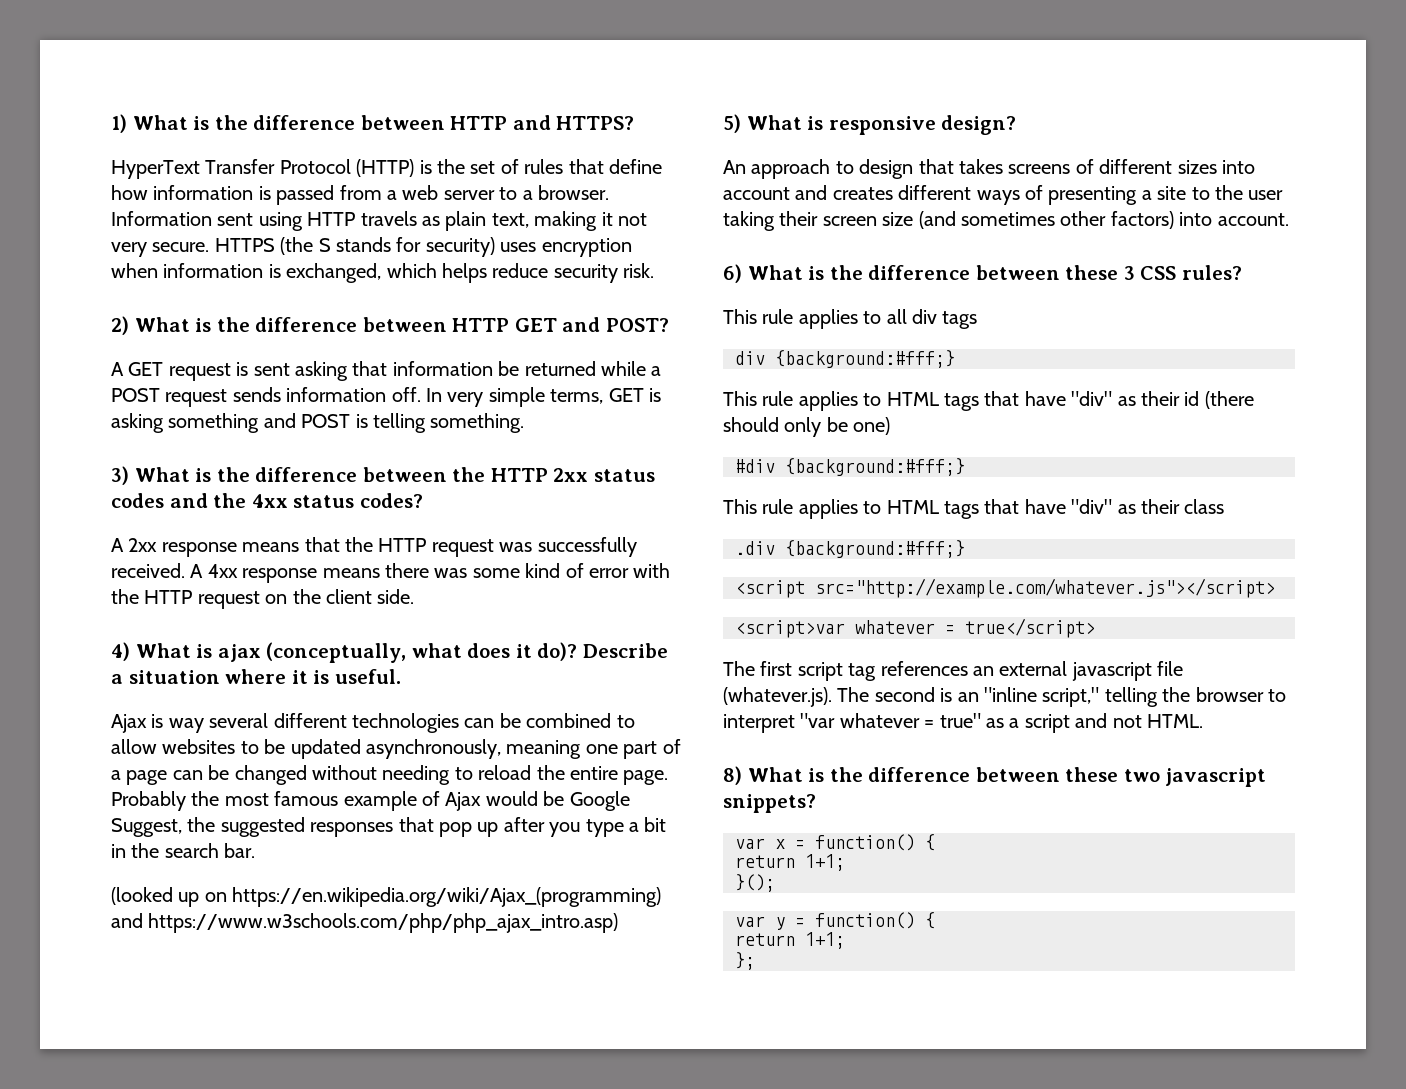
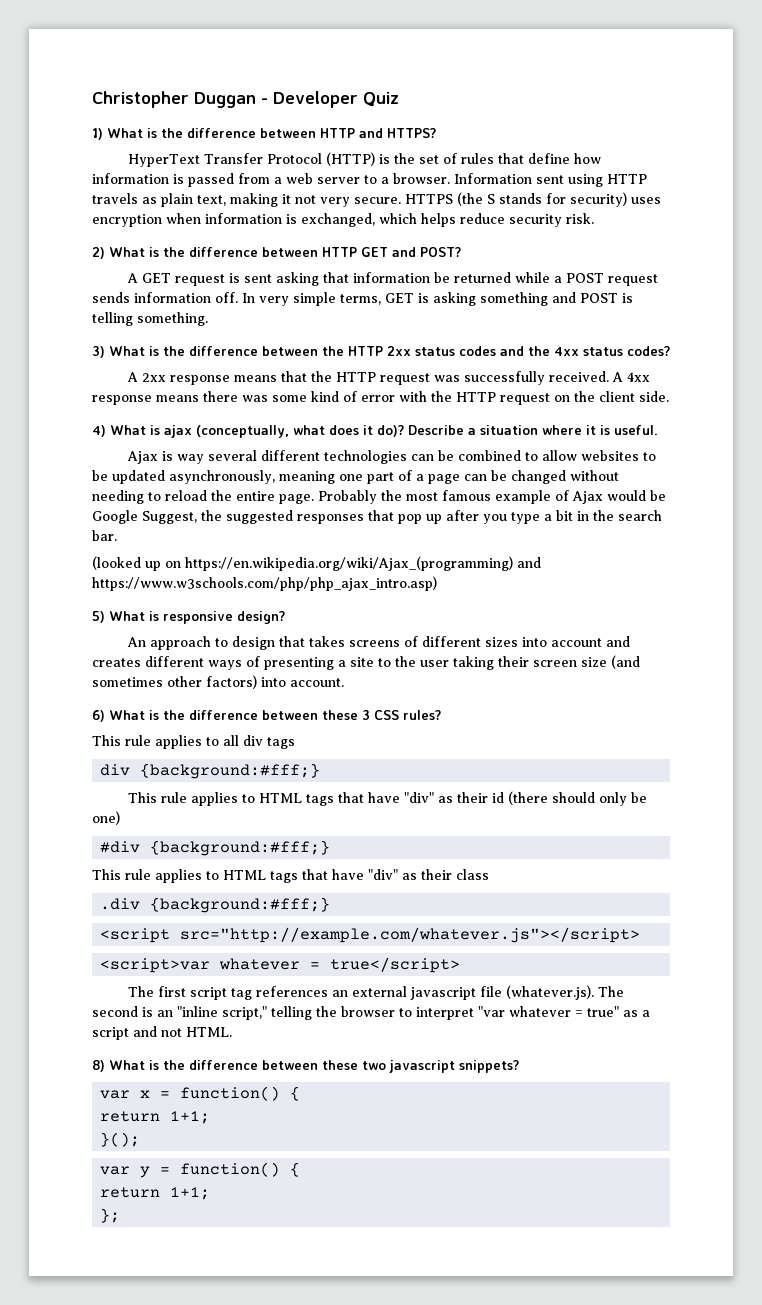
(111, 123) none -> [92,91,399,108] Christopher Duggan - Developer Quiz //

